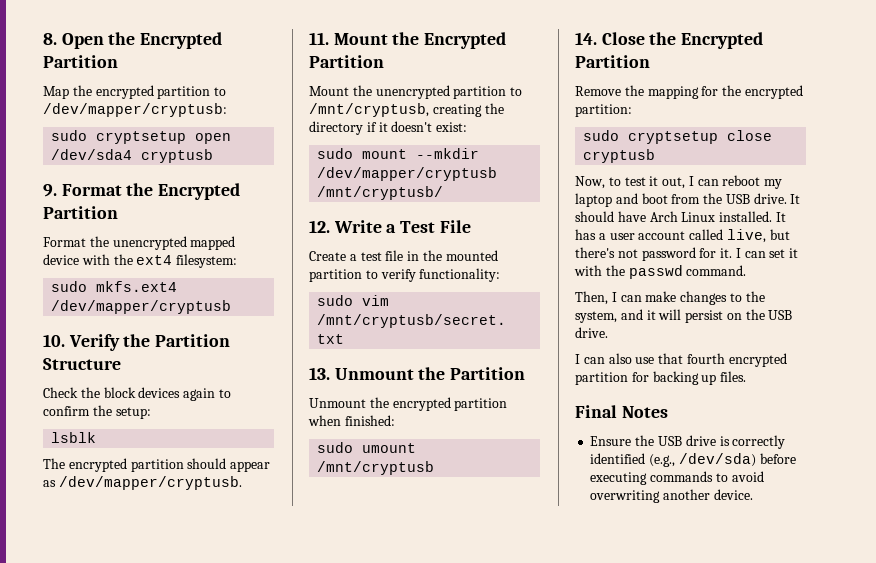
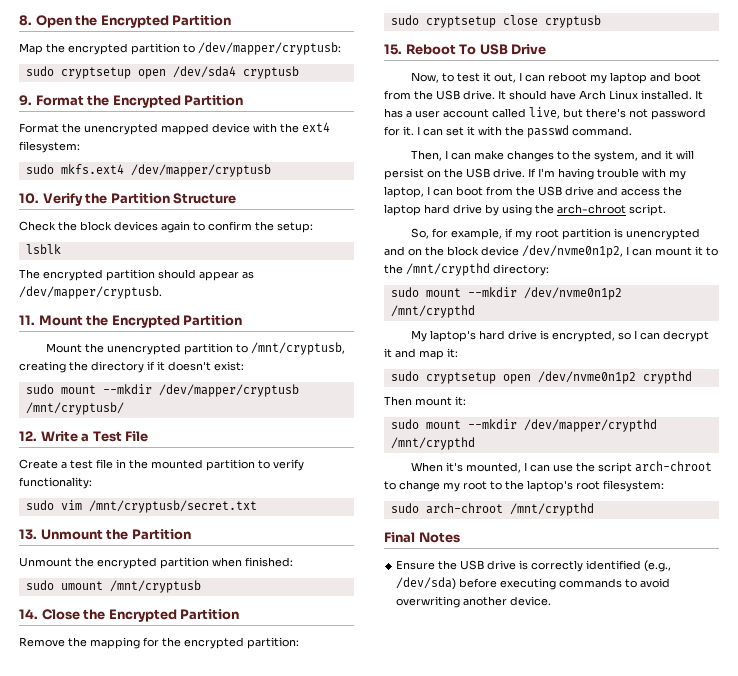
(656, 156) none -> [384,44,547,55] // 15. Reboot To USB Drive
[575,353,787,367] [575,371,747,385] // I can also use that fourth encrypted partition for backing up files. -> [528,168,686,180] [384,186,682,198] [384,204,666,216] [410,228,700,240] [384,245,718,258] [384,263,549,276] [390,287,622,300] [390,305,475,318] [410,330,709,342] [384,348,458,360] [390,371,692,384] [384,396,466,406] [390,419,657,432] [390,437,475,450] [410,461,712,474] [384,480,664,492] [390,503,594,516] If I'm having trouble with my laptop, I can boot from the USB drive and access the laptop hard drive by using the arch-chroot script. // So, for example, if my root partition is unencrypted and on the block device /dev/nvme0n1p2, I can mount it to the /mnt/crypthd directory: // sudo mount --mkdir /dev/nvme0n1p2 /mnt/crypthd // My laptop's hard drive is encrypted, so I can decrypt it and map it: // sudo cryptsetup open /dev/nvme0n1p2 crypthd // Then mount it: // sudo mount --mkdir /dev/mapper/crypthd /mnt/crypthd // When it's mounted, I can use the script arch-chroot to change my root to the laptop's root filesystem: // sudo arch-chroot /mnt/crypthd

